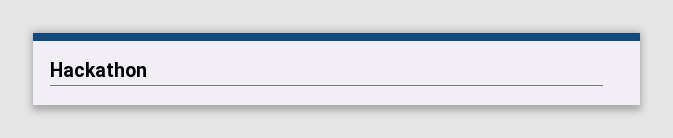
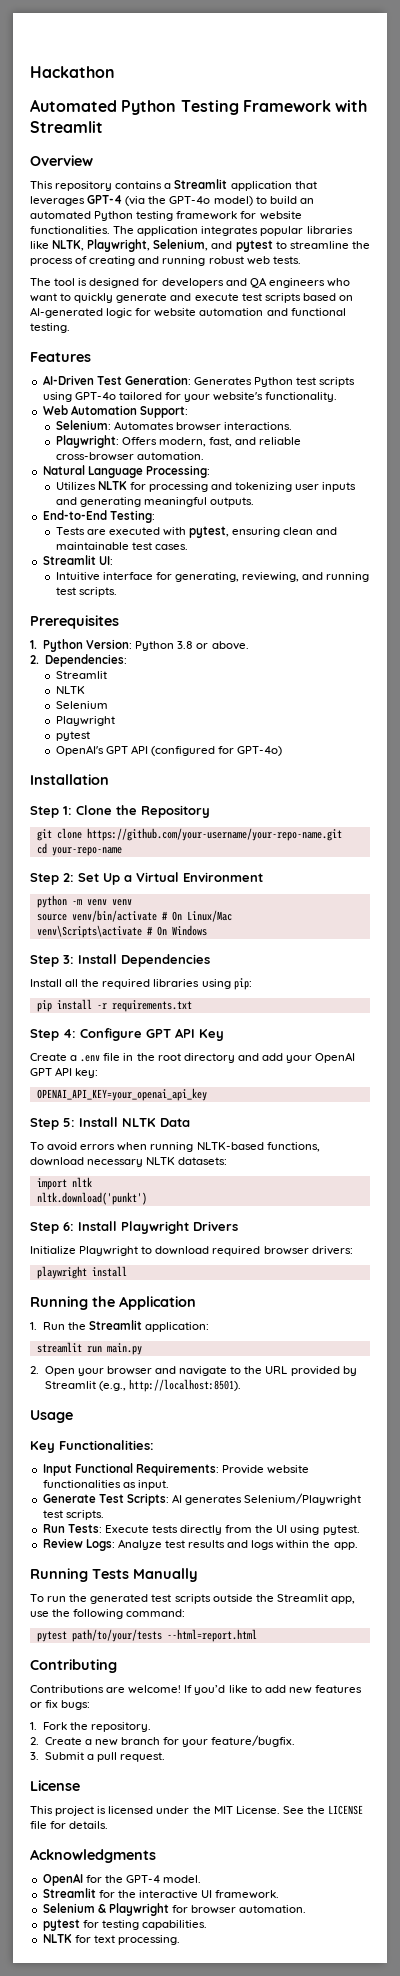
(147, 69) none -> [30,99,368,115] [30,121,103,133] [30,155,93,166] [30,179,317,191] [30,195,314,206] [30,211,302,221] [30,226,353,236] [30,239,370,252] [30,256,301,266] [30,277,350,288] [30,293,353,303] [30,307,346,318] [30,323,70,333] [30,352,91,362] [42,375,356,387] [42,392,338,402] [42,405,188,418] [55,420,292,431] [55,435,302,448] [55,452,204,461] [42,465,210,478] [55,481,357,492] [55,497,254,507] [42,510,155,523] [55,526,338,538] [55,542,188,550] [42,555,113,565] [55,572,370,582] [55,587,117,597] [30,615,119,629] [30,639,249,652] [30,654,127,667] [55,671,107,679] [55,686,85,694] [55,701,108,709] [55,716,115,726] [55,731,90,741] [55,745,283,756] [30,774,109,785] [30,805,210,818] [36,828,342,841] [36,843,122,856] [30,872,263,885] [36,895,132,908] [36,910,232,922] [36,925,207,938] [30,954,210,967] [30,978,252,990] [36,999,192,1012] [30,1028,224,1041] [30,1052,356,1063] [30,1067,99,1078] [36,1088,207,1101] [30,1117,190,1130] [30,1142,320,1152] [30,1157,228,1167] [36,1177,92,1190] [36,1192,147,1205] [30,1221,238,1234] [30,1246,353,1256] [36,1266,127,1279] [30,1296,196,1310] [30,1320,210,1332] [36,1342,142,1355] [30,1366,357,1376] [44,1379,241,1392] [30,1410,73,1423] [30,1440,154,1453] [42,1463,310,1476] [42,1480,169,1490] [42,1493,362,1506] [42,1510,104,1520] [42,1524,360,1535] [42,1538,358,1551] [30,1568,198,1582] [30,1594,355,1604] [30,1609,186,1619] [36,1629,257,1642] [30,1659,117,1673] [30,1685,362,1695] [30,1700,91,1710] [30,1722,152,1732] [30,1735,296,1747] [30,1752,166,1762] [30,1780,80,1791] [30,1805,364,1816] [30,1821,109,1829] [30,1849,156,1863] [42,1873,202,1886] [42,1888,280,1899] [42,1903,307,1916] [42,1919,207,1931] [42,1934,180,1945] // Automated Python Testing Framework with Streamlit // Overview // This repository contains a Streamlit application that leverages GPT-4 (via the GPT-4o model) to build an automated Python testing framework for website functionalities. The application integrates popular libraries like NLTK, Playwright, Selenium, and pytest to streamline the process of creating and running robust web tests. // The tool is designed for developers and QA engineers who want to quickly generate and execute test scripts based on AI-generated logic for website automation and functional testing. // Features // AI-Driven Test Generation: Generates Python test scripts using GPT-4o tailored for your website's functionality. // Web Automation Support: // Selenium: Automates browser interactions. // Playwright: Offers modern, fast, and reliable cross-browser automation. // Natural Language Processing: // Utilizes NLTK for processing and tokenizing user inputs and generating meaningful outputs. // End-to-End Testing: // Tests are executed with pytest, ensuring clean and maintainable test cases. // Streamlit UI: // Intuitive interface for generating, reviewing, and running test scripts. // Prerequisites // 1. Python Version: Python 3.8 or above. // 2. Dependencies: // Streamlit // NLTK // Selenium // Playwright // pytest // OpenAI's GPT API (configured for GPT-4o) // Installation // Step 1: Clone the Repository // git clone https://github.com/your-username/your-repo-name.git // cd your-repo-name // Step 2: Set Up a Virtual Environment // python -m venv venv // source venv/bin/activate # On Linux/Mac // venv\Scripts\activate # On Windows // Step 3: Install Dependencies // Install all the required libraries using pip: // pip install -r requirements.txt // Step 4: Configure GPT API Key // Create a .env file in the root directory and add your OpenAI GPT API key: // OPENAI_API_KEY=your_openai_api_key // Step 5: Install NLTK Data // To avoid errors when running NLTK-based functions, download necessary NLTK datasets: // import nltk // nltk.download('punkt') // Step 6: Install Playwright Drivers // Initialize Playwright to download required browser drivers: // playwright install // Running the Application // 1. Run the Streamlit application: // streamlit run main.py // 2. Open your browser and navigate to the URL provided by Streamlit (e.g., http://localhost:8501). // Usage // Key Functionalities: // Input Functional Requirements: Provide website functionalities as input. // Generate Test Scripts: AI generates Selenium/Playwright test scripts. // Run Tests: Execute tests directly from the UI using pytest. // Review Logs: Analyze test results and logs within the app. // Running Tests Manually // To run the generated test scripts outside the Streamlit app, use the following command: // pytest path/to/your/tests --html=report.html // Contributing // Contributions are welcome! If you’d like to add new features or fix bugs: // 1. Fork the repository. // 2. Create a new branch for your feature/bugfix. // 3. Submit a pull request. // License // This project is licensed under the MIT License. See the LICENSE file for details. // Acknowledgments // OpenAI for the GPT-4 model. // Streamlit for the interactive UI framework. // Selenium & Playwright for browser automation. // pytest for testing capabilities. // NLTK for text processing.

